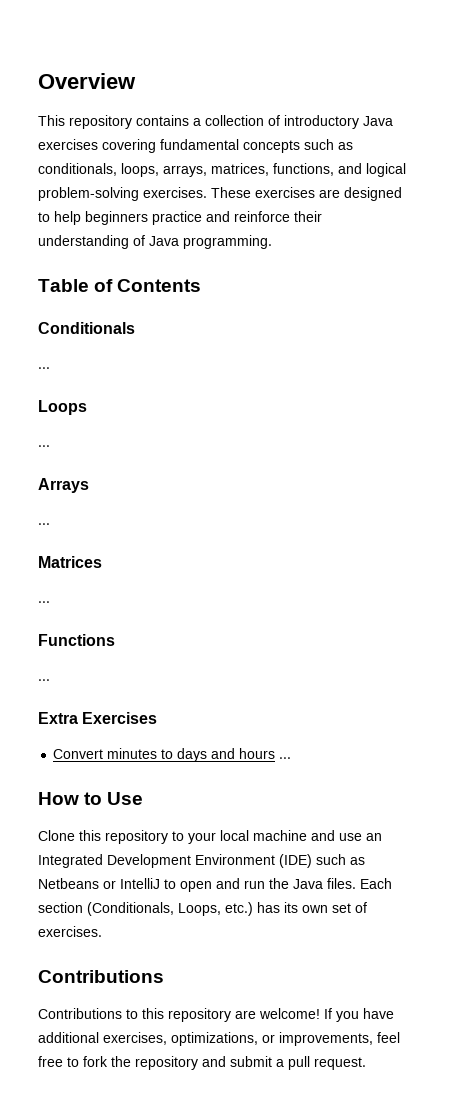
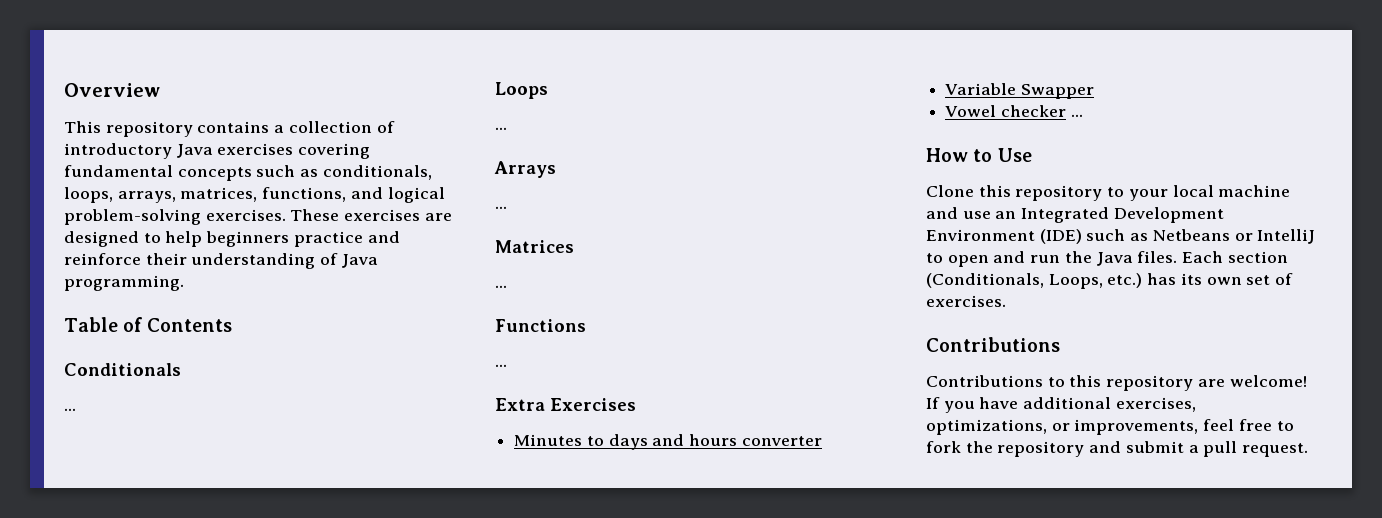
[53,748,158,759] Convert minutes -> [514,434,583,446] Minutes
(276, 753) none -> [741,436,822,446] [945,83,1094,99] [945,105,1066,117] converter // Variable Swapper // Vowel checker

